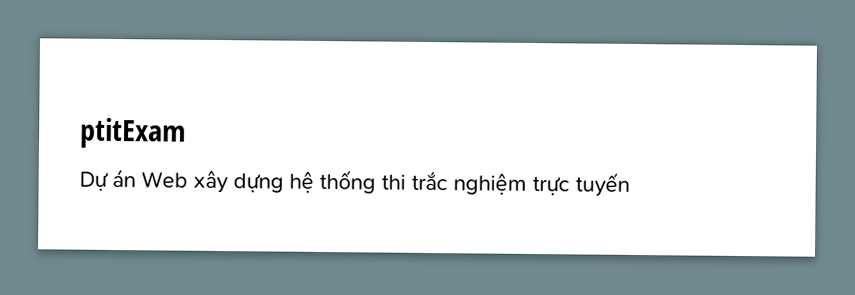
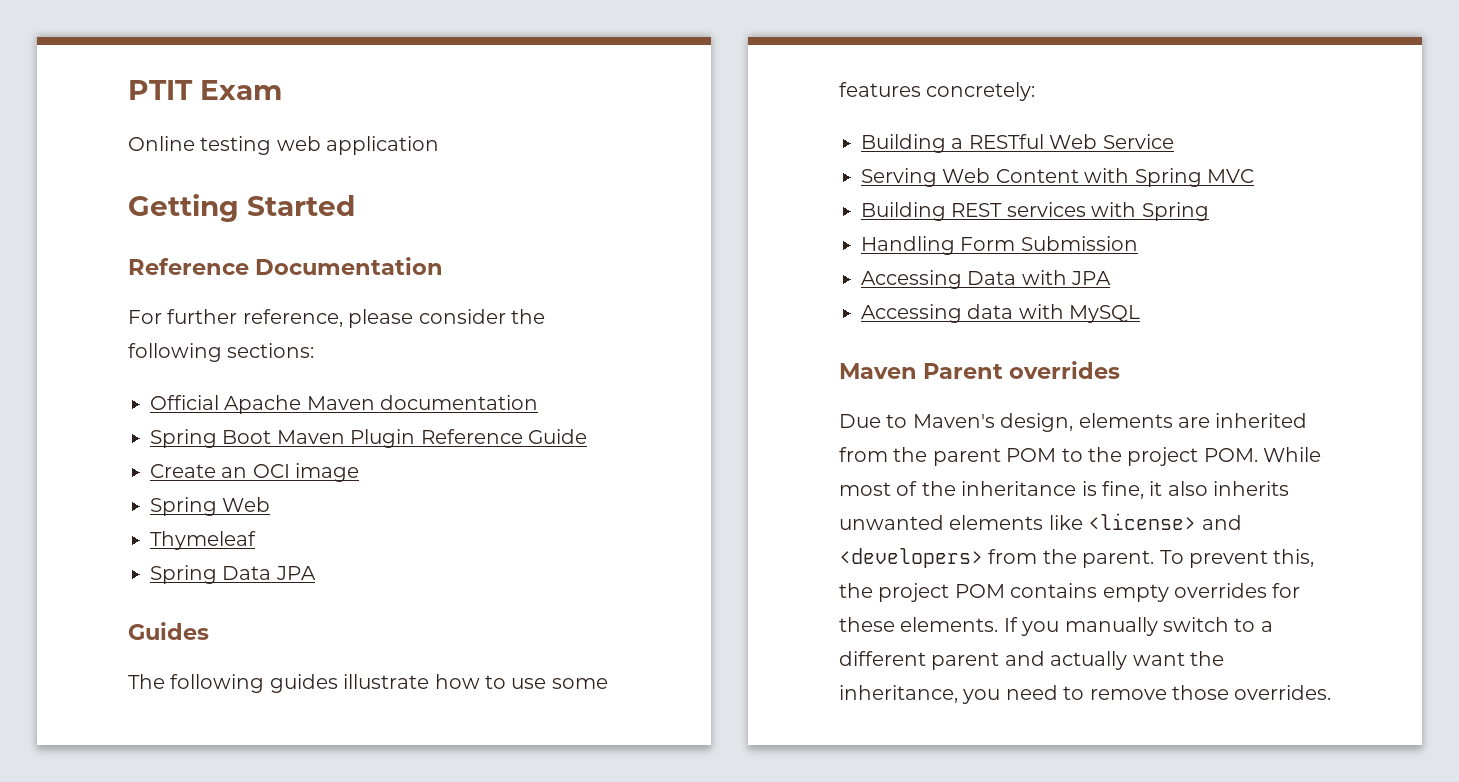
[79,117,186,149] [79,168,630,197] ptitExam // Dự án Web xây dựng hệ thống thi trắc nghiệm trực tuyến -> [128,80,282,100] [128,136,440,155] [128,194,355,222] [128,257,444,275] [128,309,545,328] [128,343,315,362] [150,395,539,414] [150,429,587,448] [150,463,360,482] [150,497,271,516] [150,531,256,550] [150,565,316,584] [128,622,209,640] [128,674,608,693] [839,82,1036,101] [861,134,1174,153] [861,168,1254,187] [861,202,1209,221] [861,236,1138,255] [861,270,1112,289] [861,304,1141,323] [839,361,1121,379] [839,413,1308,432] [839,447,1322,466] [839,481,1290,499] [839,513,1242,530] [839,548,1315,568] [839,583,1301,602] [839,617,1273,636] [839,651,1224,670] [839,685,1332,704] PTIT Exam // Online testing web application // Getting Started // Reference Documentation // For further reference, please consider the following sections: // Official Apache Maven documentation // Spring Boot Maven Plugin Reference Guide // Create an OCI image // Spring Web // Thymeleaf // Spring Data JPA // Guides // The following guides illustrate how to use some features concretely: // Building a RESTful Web Service // Serving Web Content with Spring MVC // Building REST services with Spring // Handling Form Submission // Accessing Data with JPA // Accessing data with MySQL // Maven Parent overrides // Due to Maven's design, elements are inherited from the parent POM to the project POM. While most of the inheritance is fine, it also inherits unwanted elements like <license> and <developers> from the parent. To prevent this, the project POM contains empty overrides for these elements. If you manually switch to a different parent and actually want the inheritance, you need to remove those overrides.

